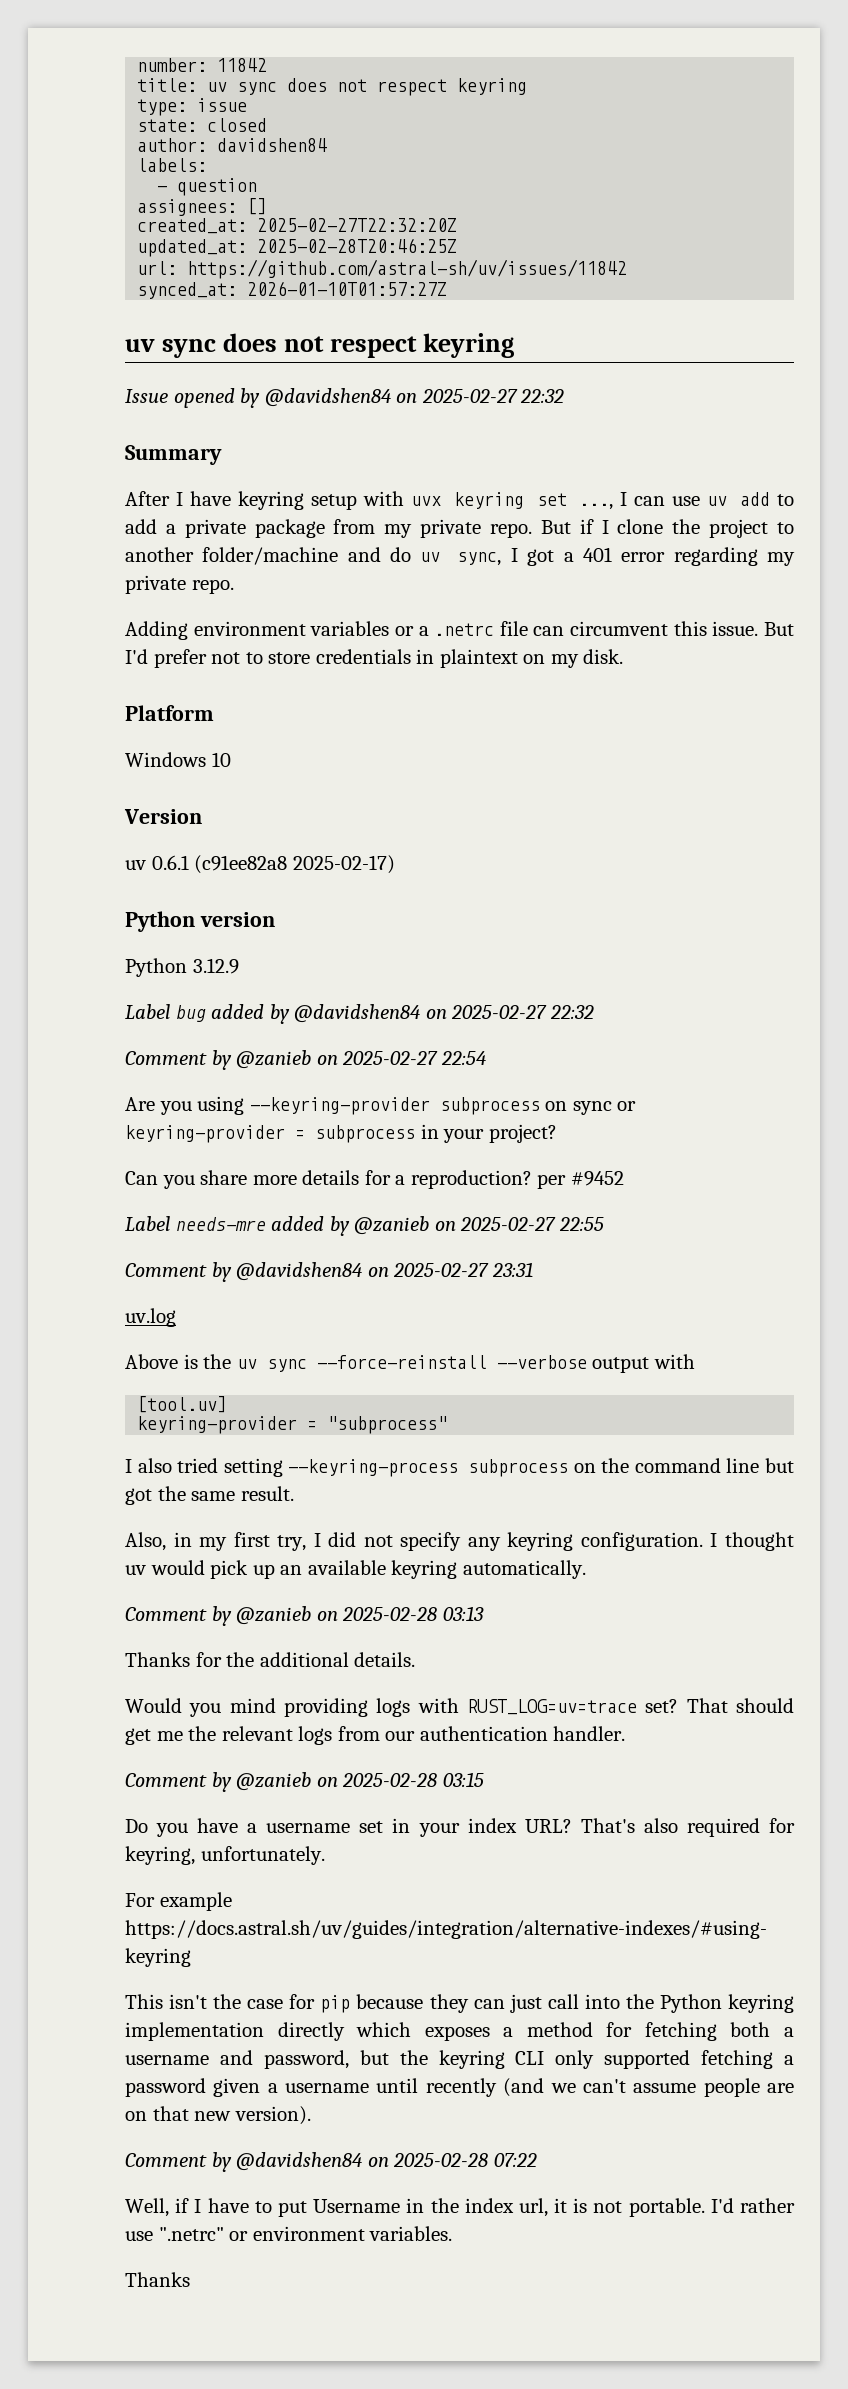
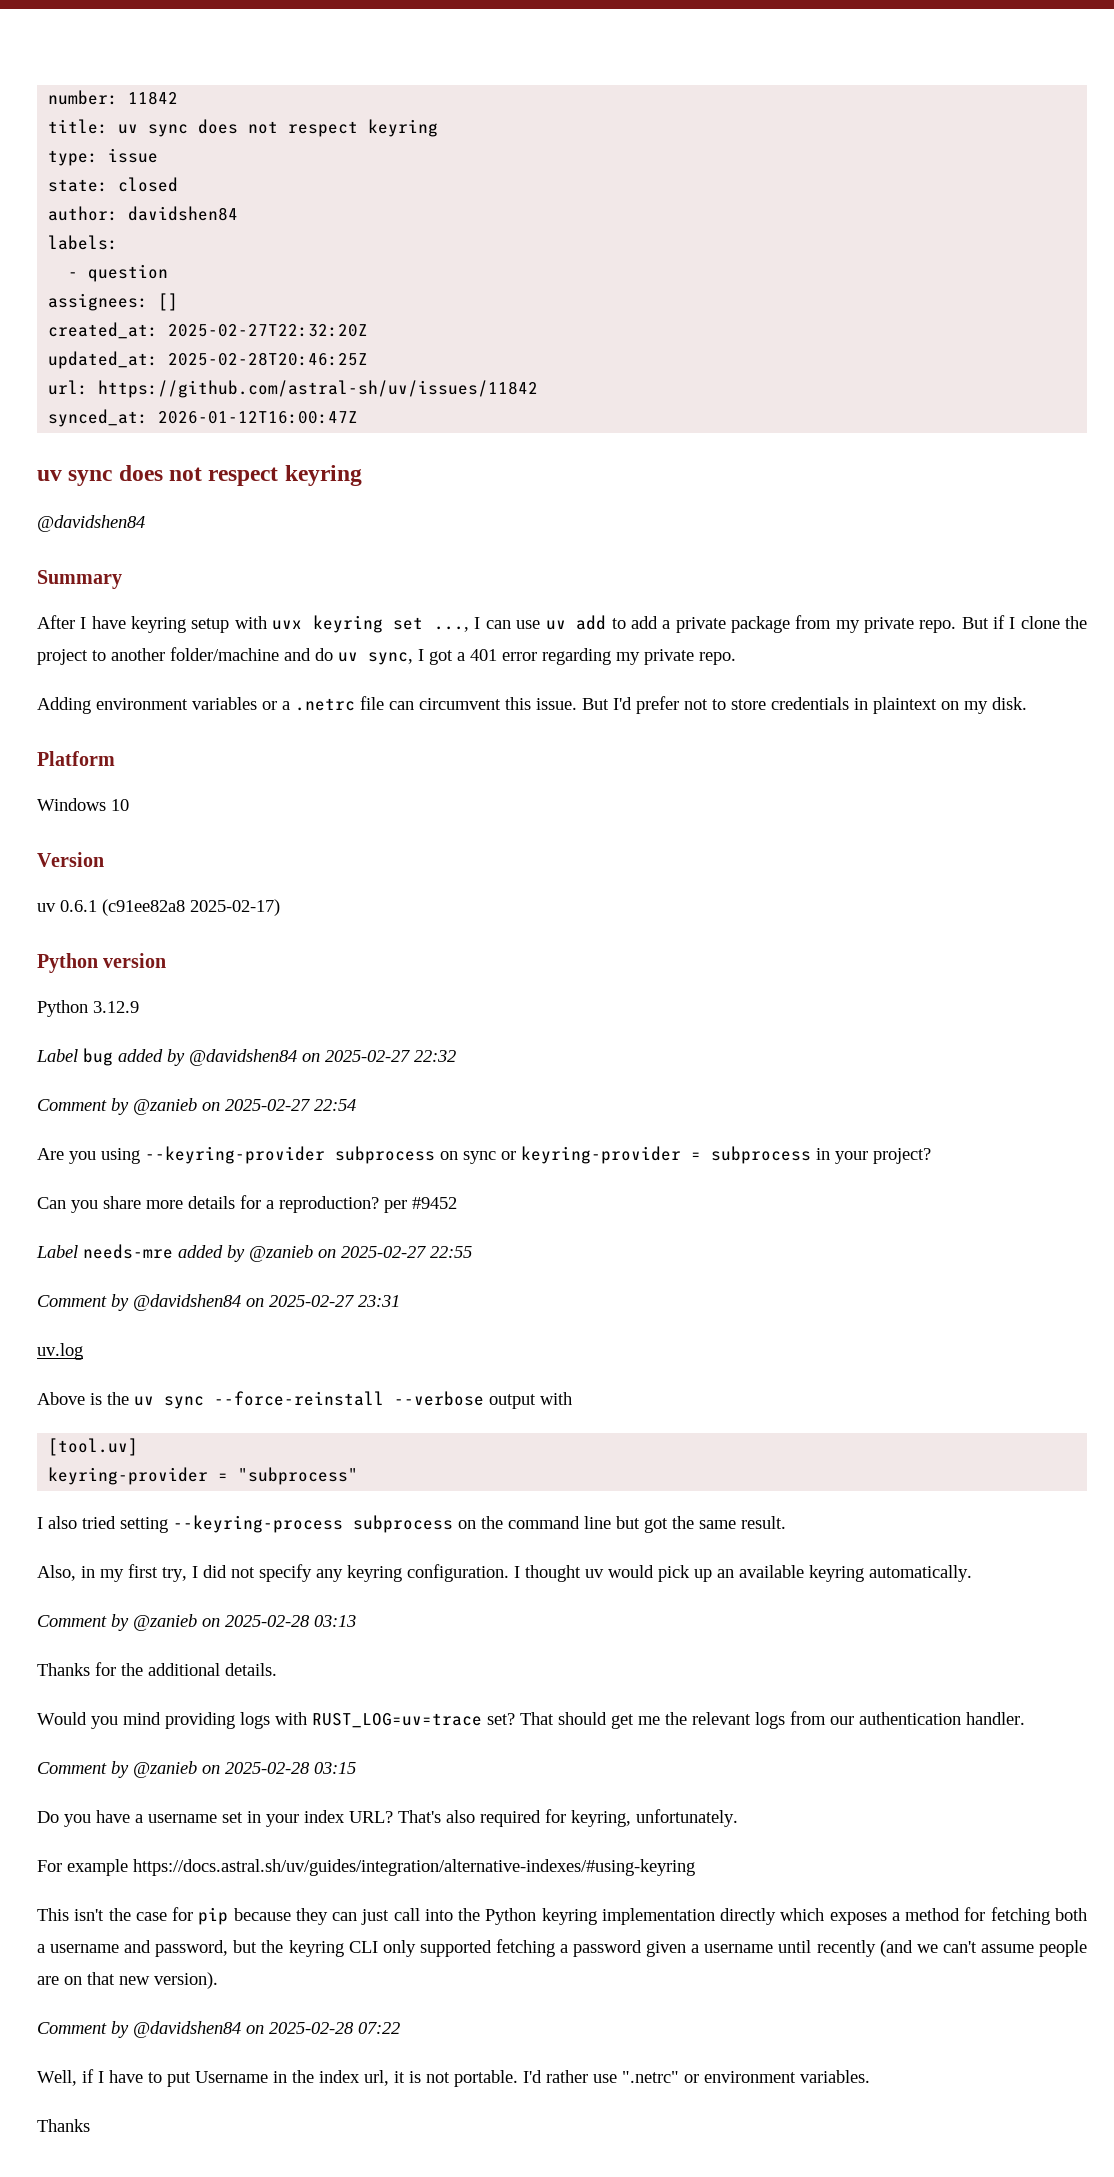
[247,281,448,296] [125,333,515,358] [125,388,565,408] 2026-01-10T01:57:27Z // uv sync does not respect keyring // Issue opened by @davidshen84 on 2025-02-27 22:32 -> [158,411,359,424] [37,465,362,486] [37,515,145,532] 2026-01-12T16:00:47Z // uv sync does not respect keyring // @davidshen84

